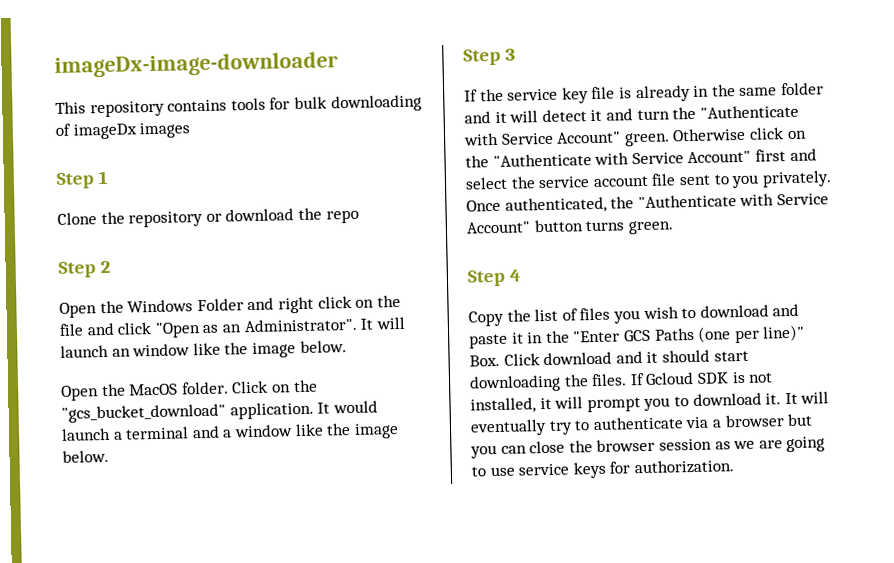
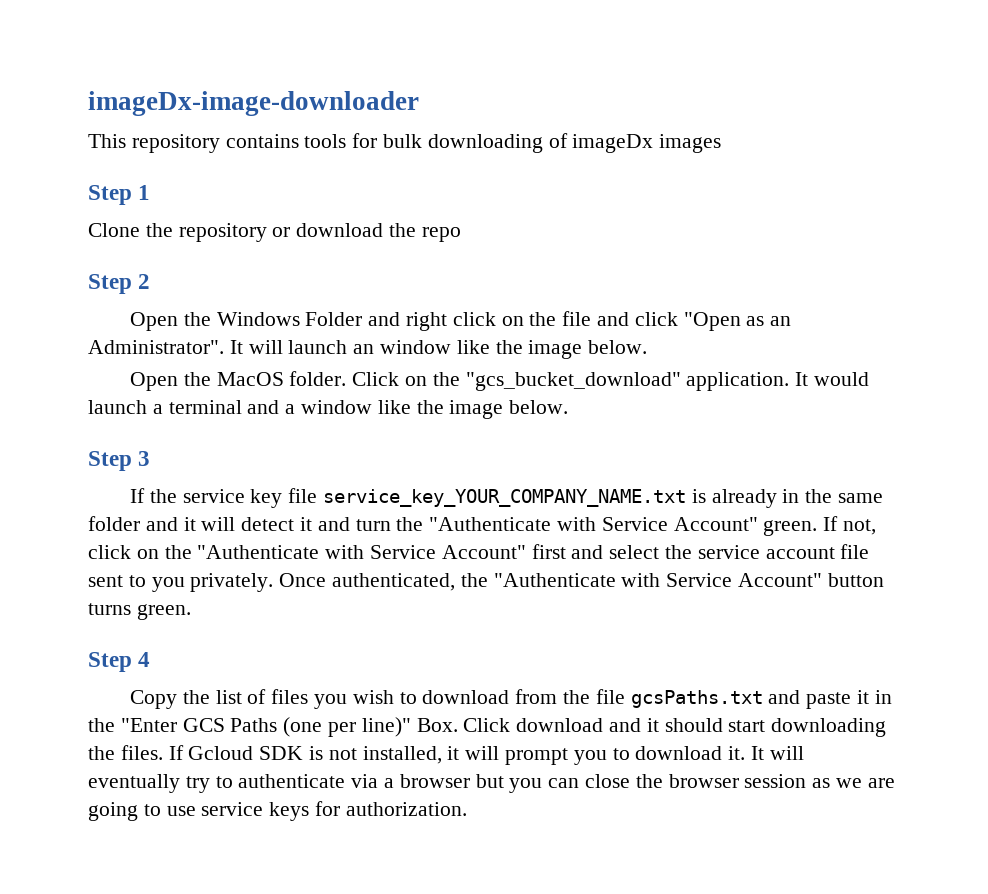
(616, 93) none -> [322,489,686,507] service_key_YOUR_COMPANY_NAME.txt
[672,127,747,142] Otherwise -> [823,516,877,535] If not,
(769, 311) none -> [515,689,763,708] from the file gcsPaths.txt

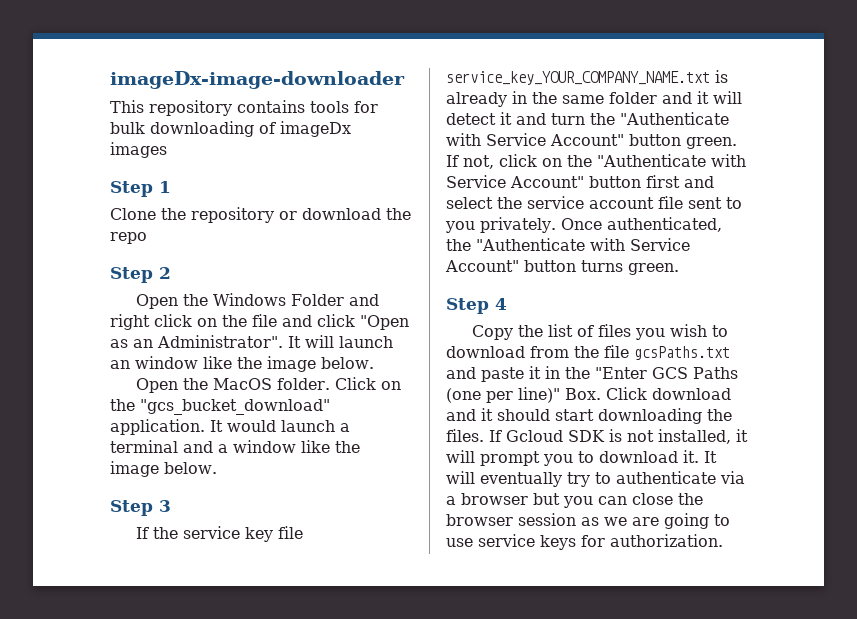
(758, 524) none -> [629,134,681,146] button
(526, 552) none -> [589,176,641,188] button

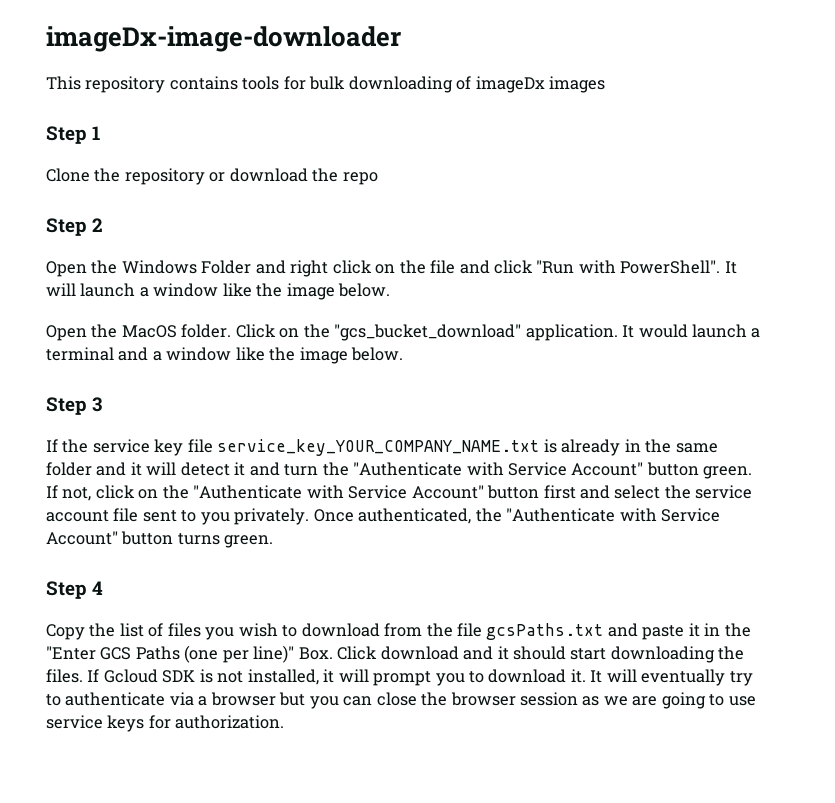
[360,315,409,330] [110,335,283,348] "Open as an Administrator". -> [536,260,721,274] "Run with PowerShell".
[110,360,130,369] an -> [139,287,149,297] a

